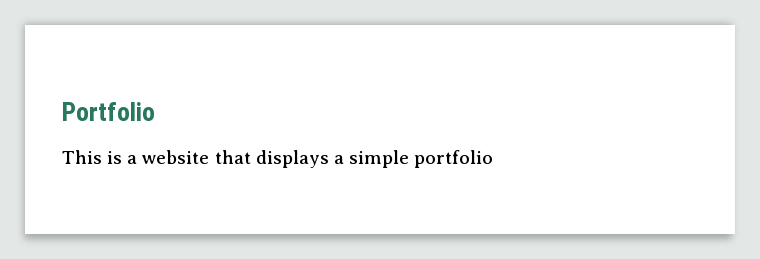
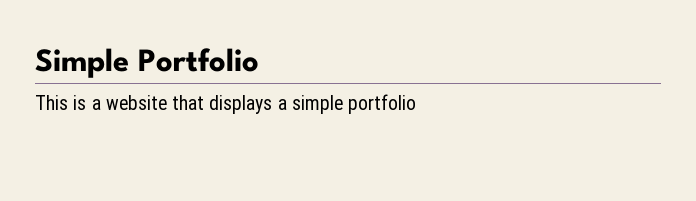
(62, 111) none -> [35,48,129,78] Simple

